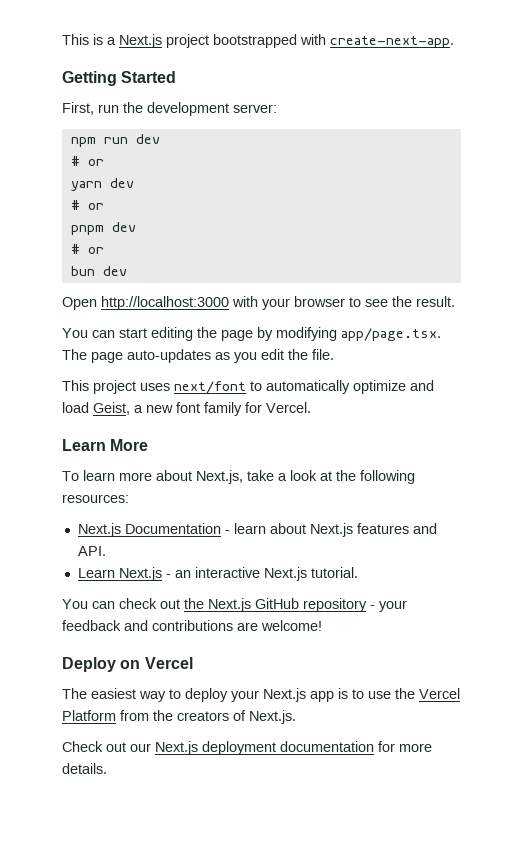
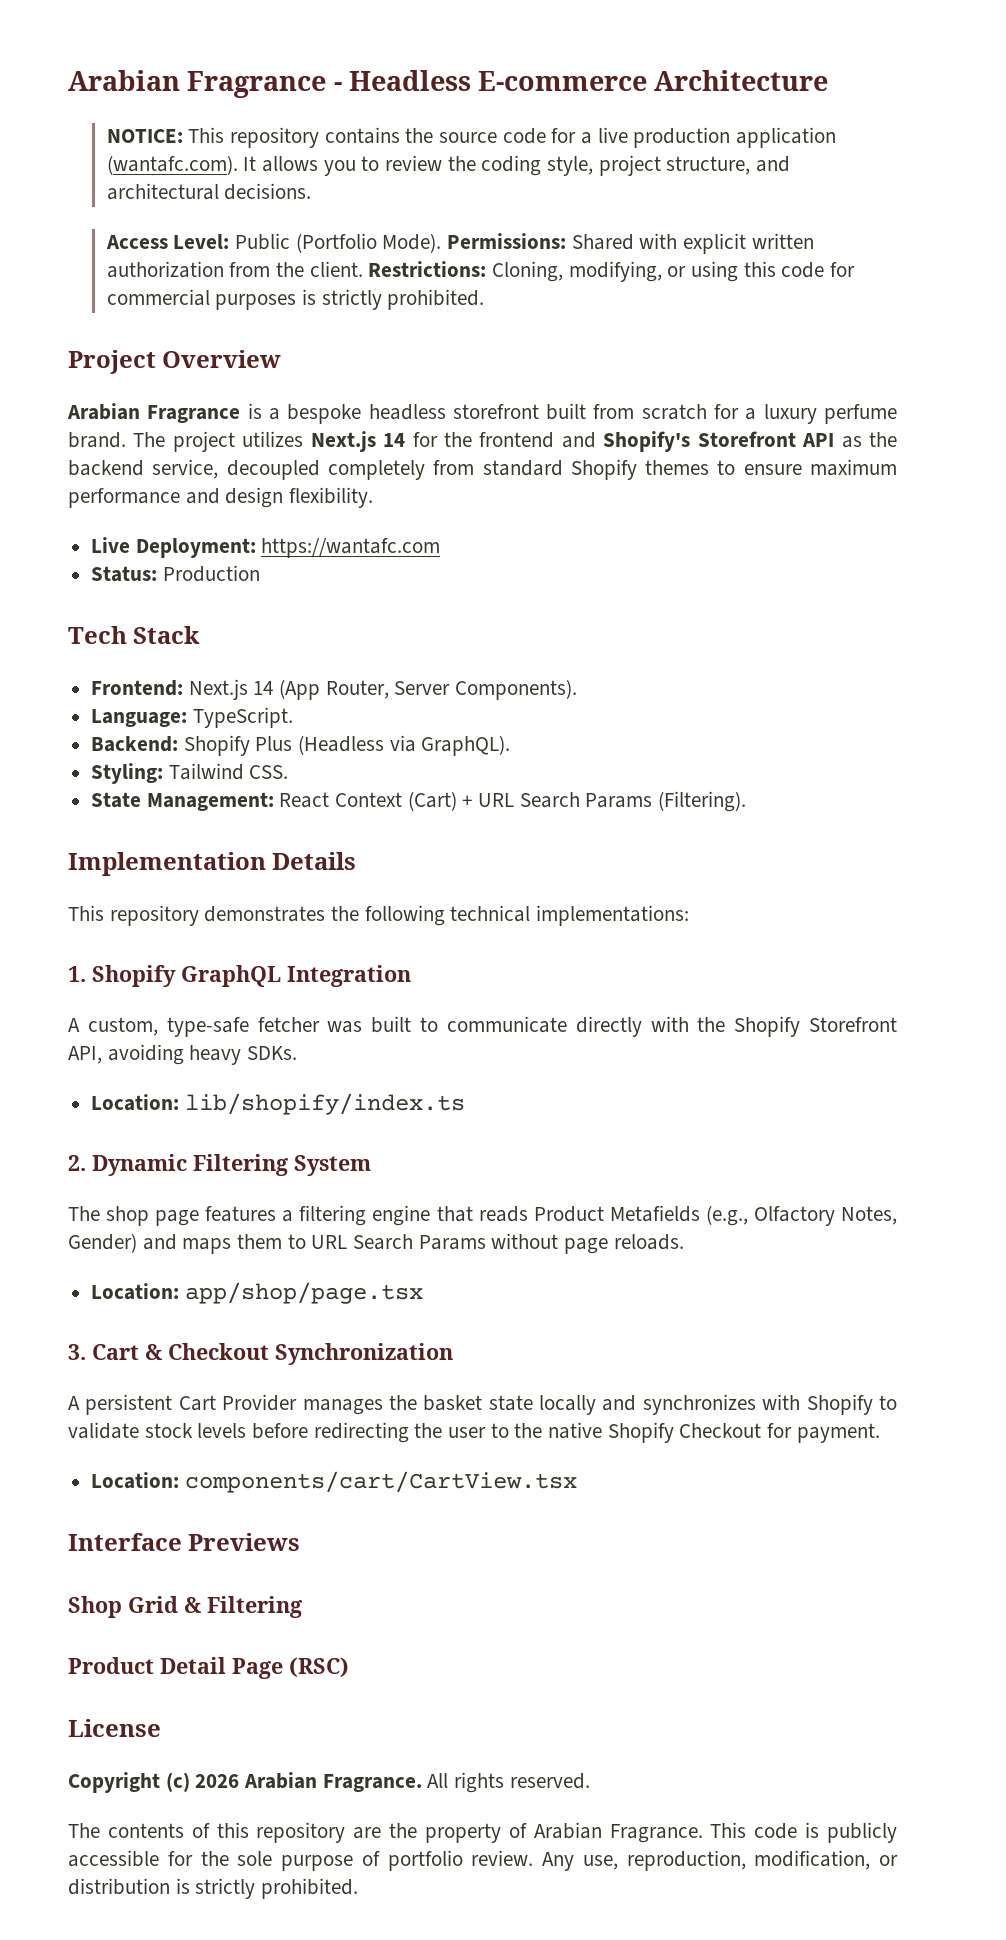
[62,34,454,48] [62,71,177,86] [62,102,277,116] [70,134,160,147] [70,156,104,166] [70,178,134,191] [70,200,104,210] [70,222,136,235] [70,244,104,254] [70,266,127,276] [62,296,455,310] [62,327,441,341] [62,349,334,363] [62,380,434,394] [62,402,311,416] [62,439,149,451] [62,470,415,484] [62,494,129,503] [77,523,437,537] [77,546,106,556] [77,567,358,581] [62,598,407,612] [62,620,322,631] [62,657,193,672] [62,688,460,702] [62,710,296,724] [62,741,432,755] [62,763,107,774] This is a Next.js project bootstrapped with create-next-app. // Getting Started // First, run the development server: // npm run dev // # or // yarn dev // # or // pnpm dev // # or // bun dev // Open http://localhost:3000 with your browser to see the result. // You can start editing the page by modifying app/page.tsx. The page auto-updates as you edit the file. // This project uses next/font to automatically optimize and load Geist, a new font family for Vercel. // Learn More // To learn more about Next.js, take a look at the following resources: // Next.js Documentation - learn about Next.js features and API. // Learn Next.js - an interactive Next.js tutorial. // You can check out the Next.js GitHub repository - your feedback and contributions are welcome! // Deploy on Vercel // The easiest way to deploy your Next.js app is to use the Vercel Platform from the creators of Next.js. // Check out our Next.js deployment documentation for more details. -> [68,70,829,98] [106,127,837,148] [106,155,791,176] [106,183,312,200] [105,233,814,254] [106,261,856,282] [106,289,485,310] [68,350,282,374] [67,403,897,424] [68,431,898,452] [68,459,897,480] [68,487,374,508] [91,537,441,558] [91,565,260,582] [68,626,201,644] [91,679,578,700] [91,707,293,728] [91,735,511,756] [91,763,289,784] [91,791,747,812] [68,852,357,876] [68,905,690,926] [68,965,411,987] [68,1016,898,1037] [68,1044,298,1065] [91,1093,465,1115] [68,1154,371,1176] [68,1205,898,1226] [68,1233,684,1254] [91,1282,423,1304] [68,1343,453,1365] [68,1394,897,1415] [68,1422,880,1443] [91,1471,577,1493] [68,1533,301,1551] [68,1596,302,1618] [68,1657,349,1679] [68,1719,161,1737] [68,1772,590,1793] [68,1822,897,1843] [68,1850,898,1871] [68,1878,359,1899] Arabian Fragrance - Headless E-commerce Architecture // NOTICE: This repository contains the source code for a live production application (wantafc.com). It allows you to review the coding style, project structure, and architectural decisions. // Access Level: Public (Portfolio Mode). Permissions: Shared with explicit written authorization from the client. Restrictions: Cloning, modifying, or using this code for commercial purposes is strictly prohibited. // Project Overview // Arabian Fragrance is a bespoke headless storefront built from scratch for a luxury perfume brand. The project utilizes Next.js 14 for the frontend and Shopify's Storefront API as the backend service, decoupled completely from standard Shopify themes to ensure maximum performance and design flexibility. // Live Deployment: https://wantafc.com // Status: Production // Tech Stack // Frontend: Next.js 14 (App Router, Server Components). // Language: TypeScript. // Backend: Shopify Plus (Headless via GraphQL). // Styling: Tailwind CSS. // State Management: React Context (Cart) + URL Search Params (Filtering). // Implementation Details // This repository demonstrates the following technical implementations: // 1. Shopify GraphQL Integration // A custom, type-safe fetcher was built to communicate directly with the Shopify Storefront API, avoiding heavy SDKs. // Location: lib/shopify/index.ts // 2. Dynamic Filtering System // The shop page features a filtering engine that reads Product Metafields (e.g., Olfactory Notes, Gender) and maps them to URL Search Params without page reloads. // Location: app/shop/page.tsx // 3. Cart & Checkout Synchronization // A persistent Cart Provider manages the basket state locally and synchronizes with Shopify to validate stock levels before redirecting the user to the native Shopify Checkout for payment. // Location: components/cart/CartView.tsx // Interface Previews // Shop Grid & Filtering // Product Detail Page (RSC) // License // Copyright (c) 2026 Arabian Fragrance. All rights reserved. // The contents of this repository are the property of Arabian Fragrance. This code is publicly accessible for the sole purpose of portfolio review. Any use, reproduction, modification, or distribution is strictly prohibited.

